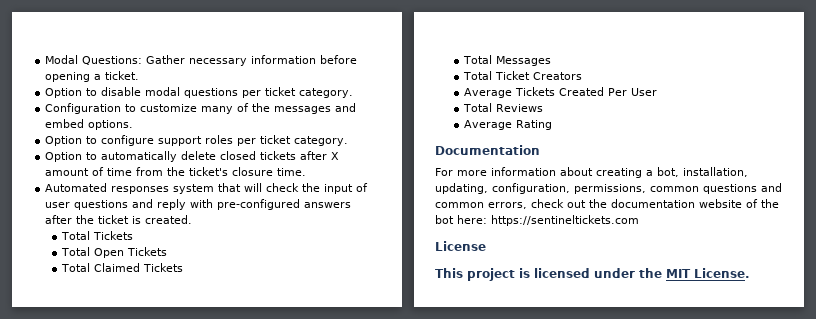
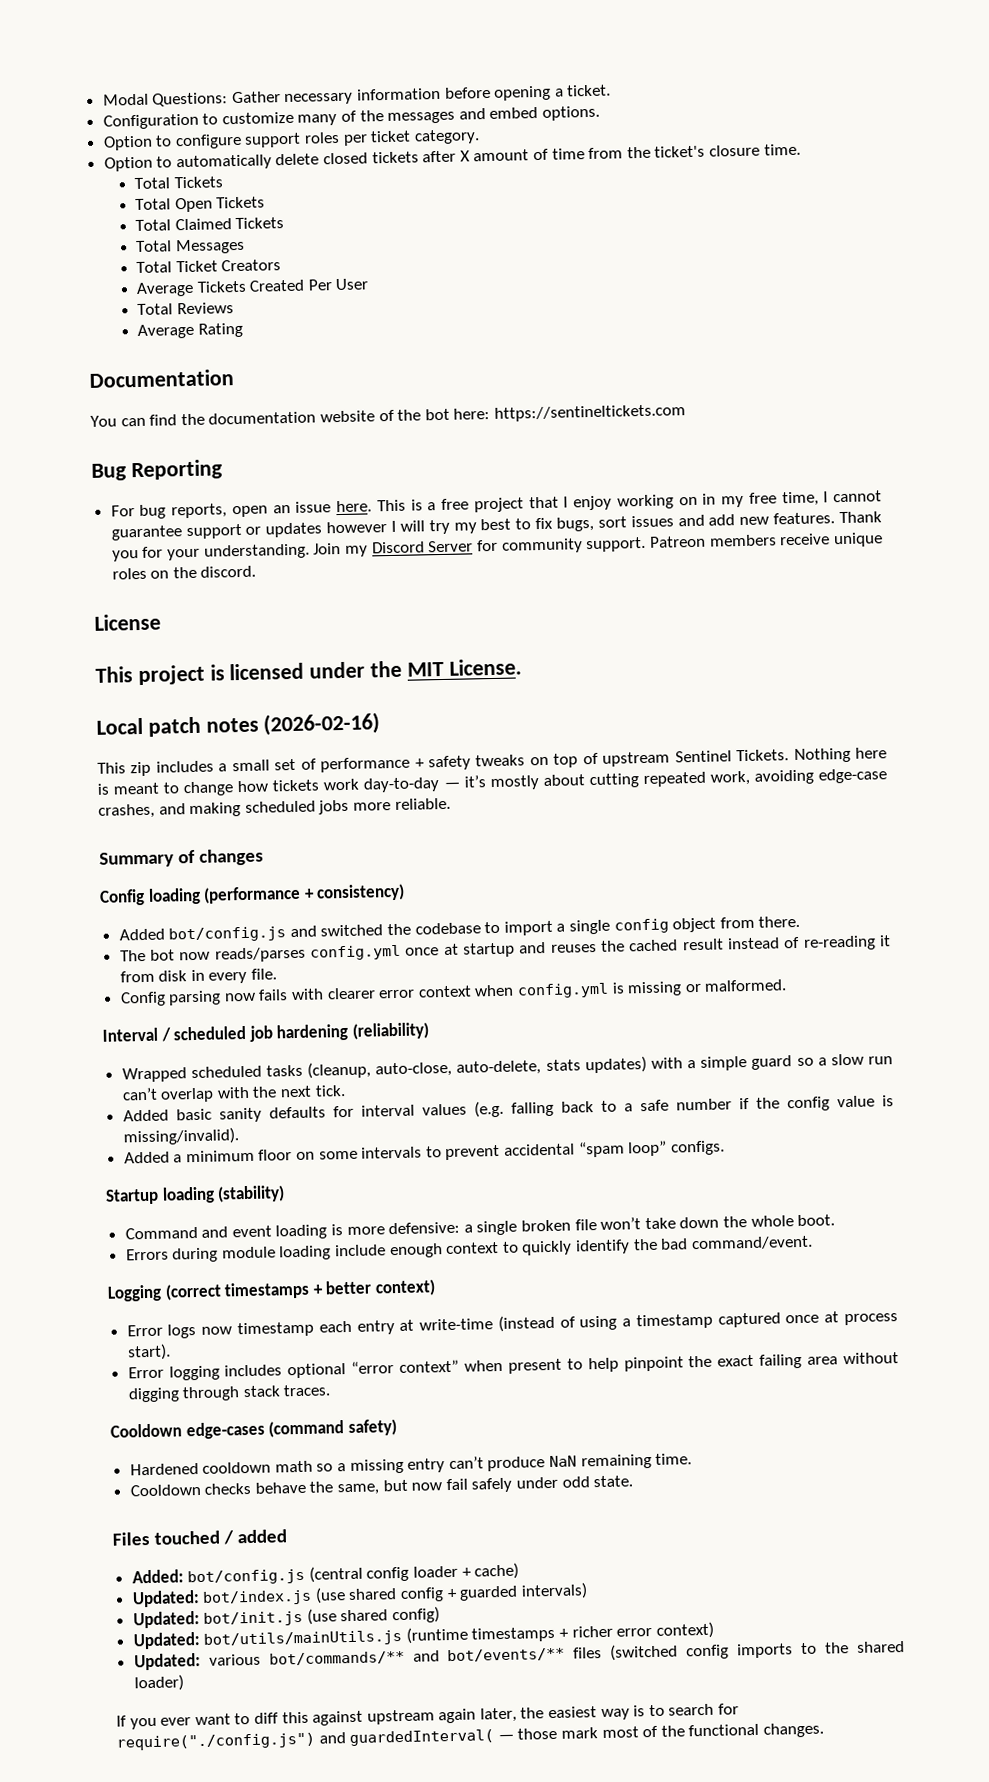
[45,87,354,98] // Option to disable modal questions per ticket category. -> (612, 90) none
[45,183,369,194] [45,199,352,210] [45,215,193,224] // Automated responses system that will check the input of user questions and reply with pre-configured answers after the ticket is created. -> (801, 149) none
[435,167,748,178] [435,183,782,194] [435,199,586,209] For more information about creating a bot, installation, updating, configuration, permissions, common questions and common errors, check out -> [90,414,178,427] You can find
(639, 220) none -> [91,459,223,481] [110,490,883,519] [110,511,883,541] [111,532,883,562] [111,565,257,580] // Bug Reporting // For bug reports, open an issue here. This is a free project that I enjoy working on in my free time, I cannot guarantee support or updates however I will try my best to fix bugs, sort issues and add new features. Thank you for your understanding. Join my Discord Server for community support. Patreon members receive unique roles on the discord.
(750, 273) none -> [96,712,381,737] [97,747,888,777] [97,768,887,797] [98,797,451,819] [99,848,265,868] [99,883,406,906] [118,915,801,943] [119,935,891,963] [119,968,278,984] [119,979,788,1007] [102,1022,429,1042] [121,1053,893,1083] [121,1085,346,1103] [122,1095,894,1123] [122,1127,239,1146] [123,1140,725,1164] [105,1185,286,1205] [124,1214,836,1240] [125,1235,813,1263] [107,1279,436,1302] [126,1311,898,1339] [126,1343,171,1361] [127,1352,899,1381] [127,1384,332,1403] [110,1419,397,1440] [129,1453,693,1476] [129,1475,634,1497] [112,1529,288,1546] [131,1562,520,1586] [131,1582,588,1608] [132,1606,441,1629] [132,1621,714,1650] [133,1641,905,1671] [133,1674,184,1692] [116,1703,740,1730] [116,1722,824,1751] // Local patch notes (2026-02-16) // This zip includes a small set of performance + safety tweaks on top of upstream Sentinel Tickets. Nothing here is meant to change how tickets work day-to-day — it’s mostly about cutting repeated work, avoiding edge-case crashes, and making scheduled jobs more reliable. // Summary of changes // Config loading (performance + consistency) // Added bot/config.js and switched the codebase to import a single config object from there. // The bot now reads/parses config.yml once at startup and reuses the cached result instead of re-reading it from disk in every file. // Config parsing now fails with clearer error context when config.yml is missing or malformed. // Interval / scheduled job hardening (reliability) // Wrapped scheduled tasks (cleanup, auto-close, auto-delete, stats updates) with a simple guard so a slow run can’t overlap with the next tick. // Added basic sanity defaults for interval values (e.g. falling back to a safe number if the config value is missing/invalid). // Added a minimum floor on some intervals to prevent accidental “spam loop” configs. // Startup loading (stability) // Command and event loading is more defensive: a single broken file won’t take down the whole boot. // Errors during module loading include enough context to quickly identify the bad command/event. // Logging (correct timestamps + better context) // Error logs now timestamp each entry at write-time (instead of using a timestamp captured once at process start). // Error logging includes optional “error context” when present to help pinpoint the exact failing area without digging through stack traces. // Cooldown edge-cases (command safety) // Hardened cooldown math so a missing entry can’t produce NaN remaining time. // Cooldown checks behave the same, but now fail safely under odd state. // Files touched / added // Added: bot/config.js (central config loader + cache) // Updated: bot/index.js (use shared config + guarded intervals) // Updated: bot/init.js (use shared config) // Updated: bot/utils/mainUtils.js (runtime timestamps + richer error context) // Updated: various bot/commands/** and bot/events/** files (switched config imports to the shared loader) // If you ever want to diff this against upstream again later, the easiest way is to search for require("./config.js") and guardedInterval( — those mark most of the functional changes.

